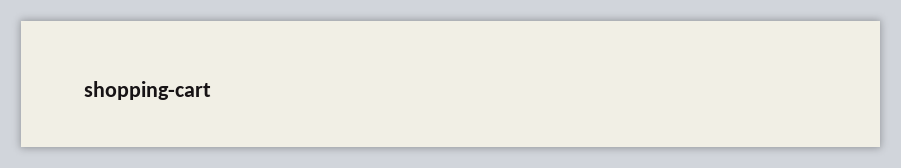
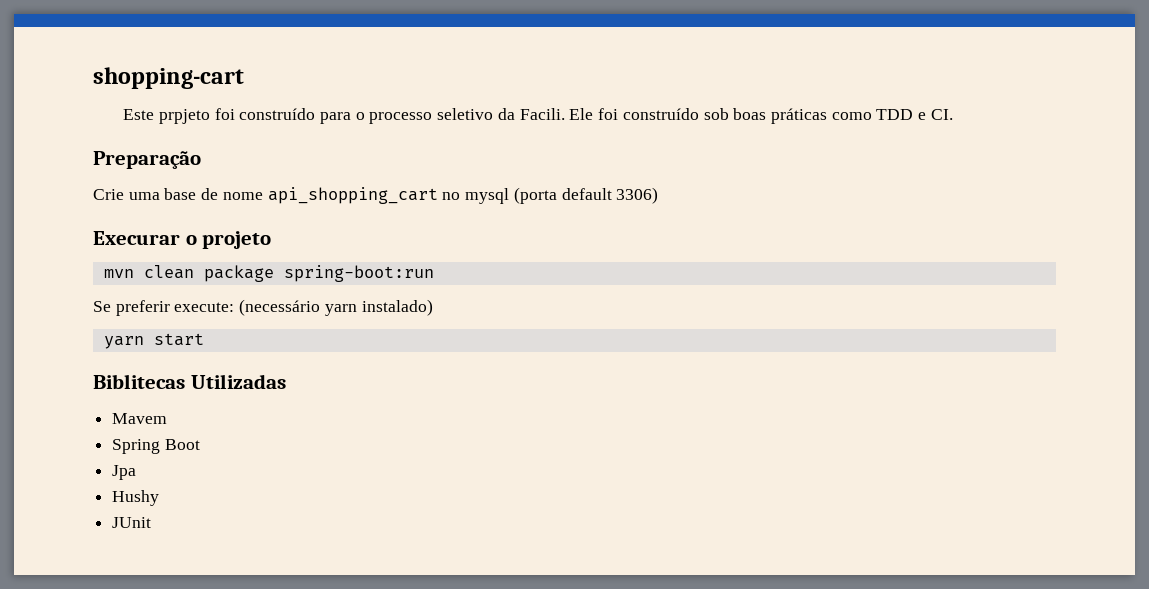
(211, 90) none -> [123,108,953,124] [93,151,201,169] [93,187,659,204] [93,231,272,249] [103,265,434,282] [93,299,433,316] [103,333,204,349] [93,374,286,389] [112,413,168,424] [112,439,200,454] [112,465,137,480] [112,490,160,506] [112,517,152,528] // Este prpjeto foi construído para o processo seletivo da Facili. Ele foi construído sob boas práticas como TDD e CI. // Preparação // Crie uma base de nome api_shopping_cart no mysql (porta default 3306) // Execurar o projeto // mvn clean package spring-boot:run // Se preferir execute: (necessário yarn instalado) // yarn start // Biblitecas Utilizadas // Mavem // Spring Boot // Jpa // Hushy // JUnit

